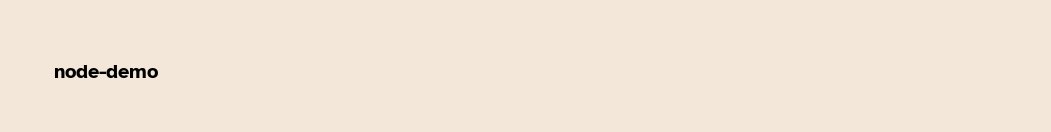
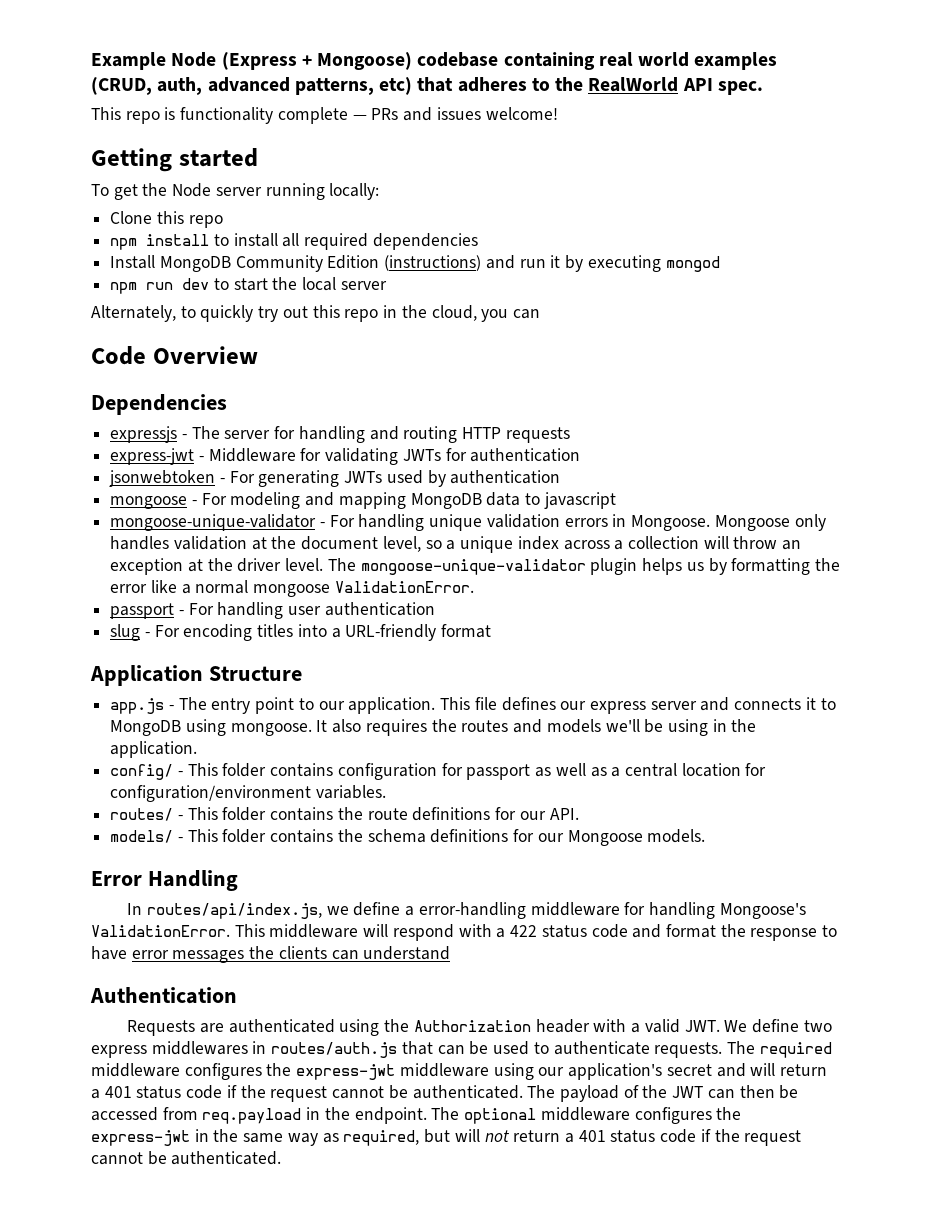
[54,65,158,78] node-demo -> [91,52,778,70] [91,77,763,95] [91,107,558,124] [91,148,258,172] [91,183,380,200] [110,211,223,228] [110,233,478,250] [110,255,720,272] [110,277,387,294] [91,305,540,322] [91,346,258,365] [91,394,227,415] [110,426,570,443] [110,448,581,465] [109,470,561,487] [110,492,616,509] [110,514,826,531] [110,536,802,553] [110,558,840,575] [110,580,474,597] [110,602,435,619] [110,624,492,641] [90,665,302,686] [110,697,836,714] [110,719,757,736] [110,741,198,758] [110,763,767,780] [110,785,386,802] [110,807,579,821] [110,829,706,846] [91,870,238,891] [127,902,806,919] [91,924,838,941] [91,946,451,963] [90,987,237,1004] [127,1019,832,1036] [91,1041,832,1058] [91,1063,827,1080] [91,1085,799,1102] [91,1107,742,1124] [91,1129,802,1146] [91,1151,282,1165] Example Node (Express + Mongoose) codebase containing real world examples (CRUD, auth, advanced patterns, etc) that adheres to the RealWorld API spec. // This repo is functionality complete — PRs and issues welcome! // Getting started // To get the Node server running locally: // Clone this repo // npm install to install all required dependencies // Install MongoDB Community Edition (instructions) and run it by executing mongod // npm run dev to start the local server // Alternately, to quickly try out this repo in the cloud, you can // Code Overview // Dependencies // expressjs - The server for handling and routing HTTP requests // express-jwt - Middleware for validating JWTs for authentication // jsonwebtoken - For generating JWTs used by authentication // mongoose - For modeling and mapping MongoDB data to javascript // mongoose-unique-validator - For handling unique validation errors in Mongoose. Mongoose only handles validation at the document level, so a unique index across a collection will throw an exception at the driver level. The mongoose-unique-validator plugin helps us by formatting the error like a normal mongoose ValidationError. // passport - For handling user authentication // slug - For encoding titles into a URL-friendly format // Application Structure // app.js - The entry point to our application. This file defines our express server and connects it to MongoDB using mongoose. It also requires the routes and models we'll be using in the application. // config/ - This folder contains configuration for passport as well as a central location for configuration/environment variables. // routes/ - This folder contains the route definitions for our API. // models/ - This folder contains the schema definitions for our Mongoose models. // Error Handling // In routes/api/index.js, we define a error-handling middleware for handling Mongoose's ValidationError. This middleware will respond with a 422 status code and format the response to have error messages the clients can understand // Authentication // Requests are authenticated using the Authorization header with a valid JWT. We define two express middlewares in routes/auth.js that can be used to authenticate requests. The required middleware configures the express-jwt middleware using our application's secret and will return a 401 status code if the request cannot be authenticated. The payload of the JWT can then be accessed from req.payload in the endpoint. The optional middleware configures the express-jwt in the same way as required, but will not return a 401 status code if the request cannot be authenticated.

